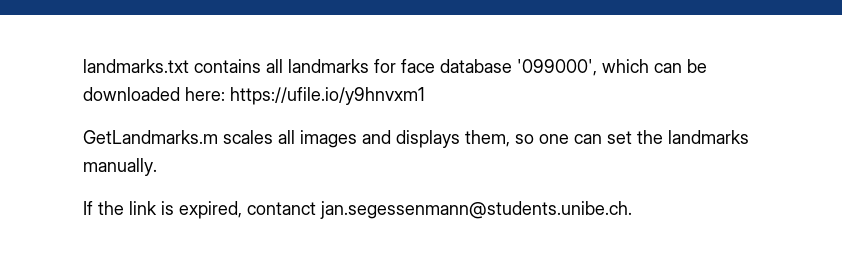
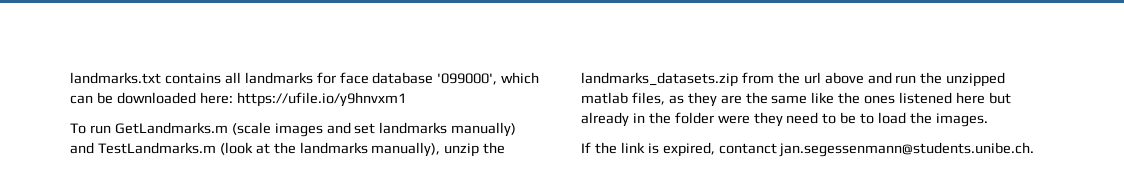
[83,130,749,148] [83,158,157,176] GetLandmarks.m scales all images and displays them, so one can set the landmarks manually. -> [70,122,517,137] [70,142,506,157] [581,72,1006,87] [581,92,1011,107] [581,112,988,127] To run GetLandmarks.m (scale images and set landmarks manually) and TestLandmarks.m (look at the landmarks manually), unzip the landmarks_datasets.zip from the url above and run the unzipped matlab files, as they are the same like the ones listened here but already in the folder were they need to be to load the images.

